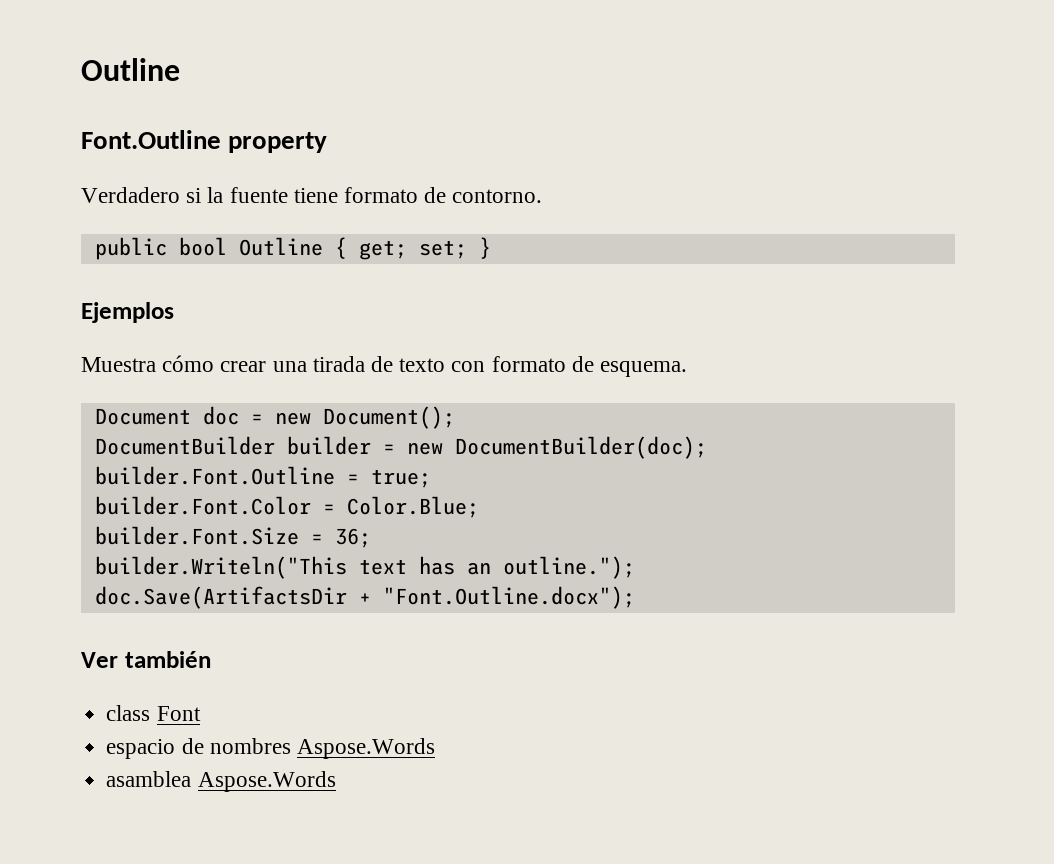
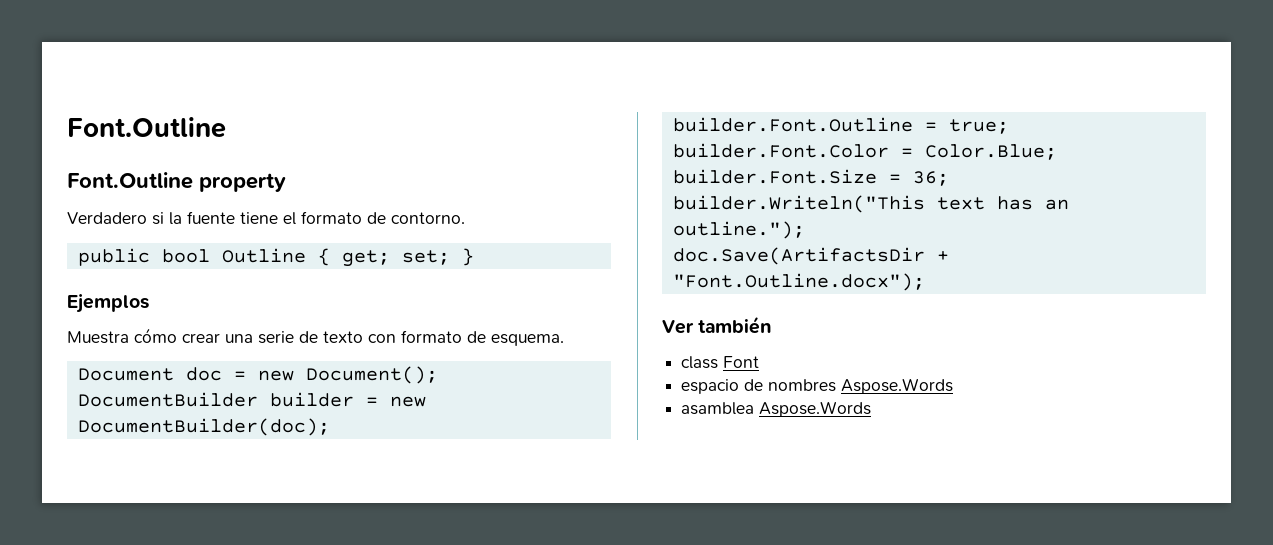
[81,58,180,81] Outline -> [67,117,226,138] Font.Outline
(338, 195) none -> [283,212,296,225] el
[312,356,365,372] tirada -> [258,331,294,344] serie

